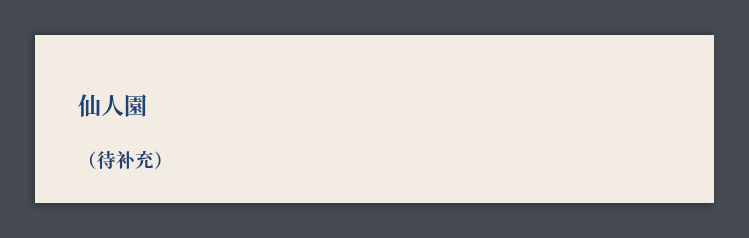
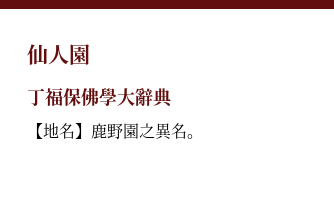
[78,150,173,169] （待补充） -> [27,88,174,108] [27,122,203,140] 丁福保佛學大辭典 // 【地名】鹿野園之異名。

